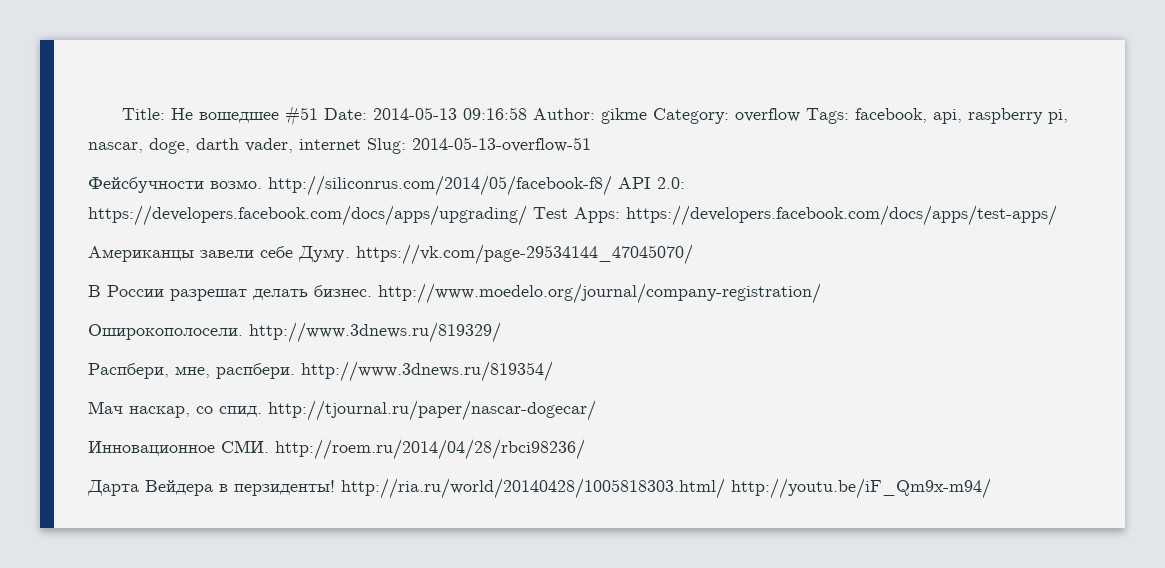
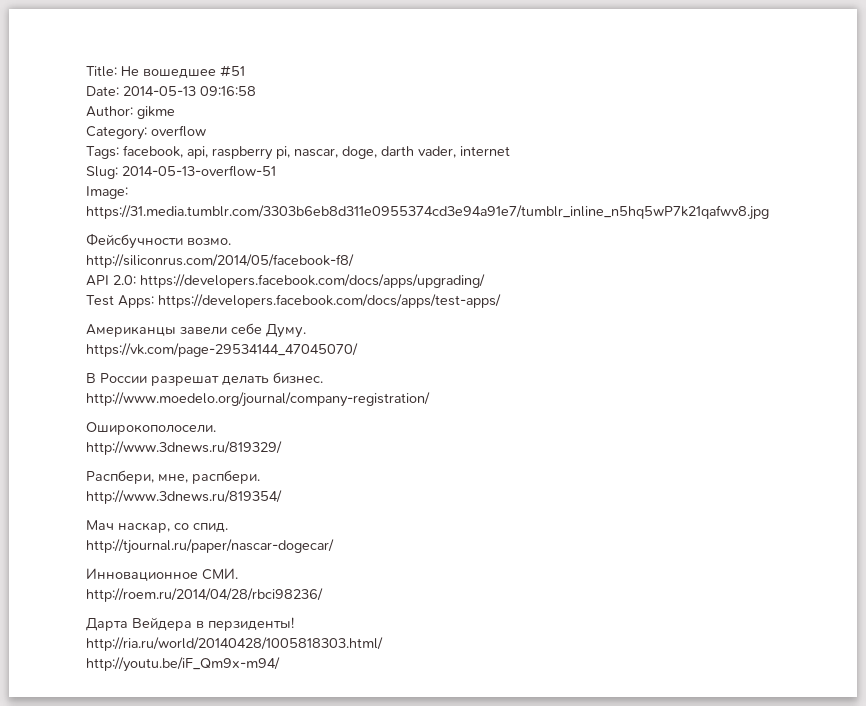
(318, 115) none -> (245, 71) //
(527, 113) none -> (256, 91) //
(647, 116) none -> (175, 112) //
(800, 115) none -> (206, 131) //
(361, 144) none -> (510, 151) //
(591, 144) none -> [86,186,128,199] [86,205,769,220] // Image: https://31.media.tumblr.com/3303b6eb8d311e0955374cd3e94a91e7/tumblr_inline_n5hq5wP7k21qafwv8.jpg
(262, 184) none -> (231, 241) //
(612, 185) none -> (354, 261) //
(527, 215) none -> (485, 281) //
(350, 254) none -> (306, 331) //
(372, 291) none -> (323, 377) //
(243, 332) none -> (216, 428) //
(295, 371) none -> (260, 477) //
(262, 411) none -> (228, 527) //
(269, 446) none -> (238, 574) //
(335, 488) none -> (294, 624) //
(725, 488) none -> (383, 644) //

